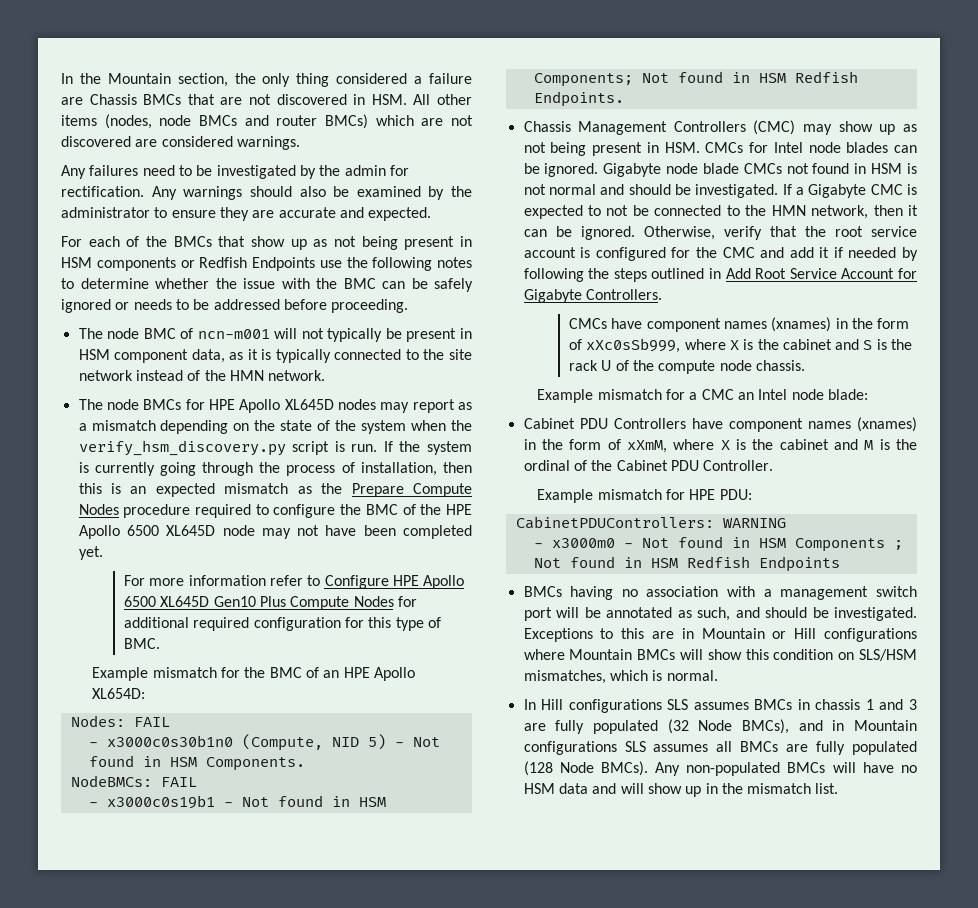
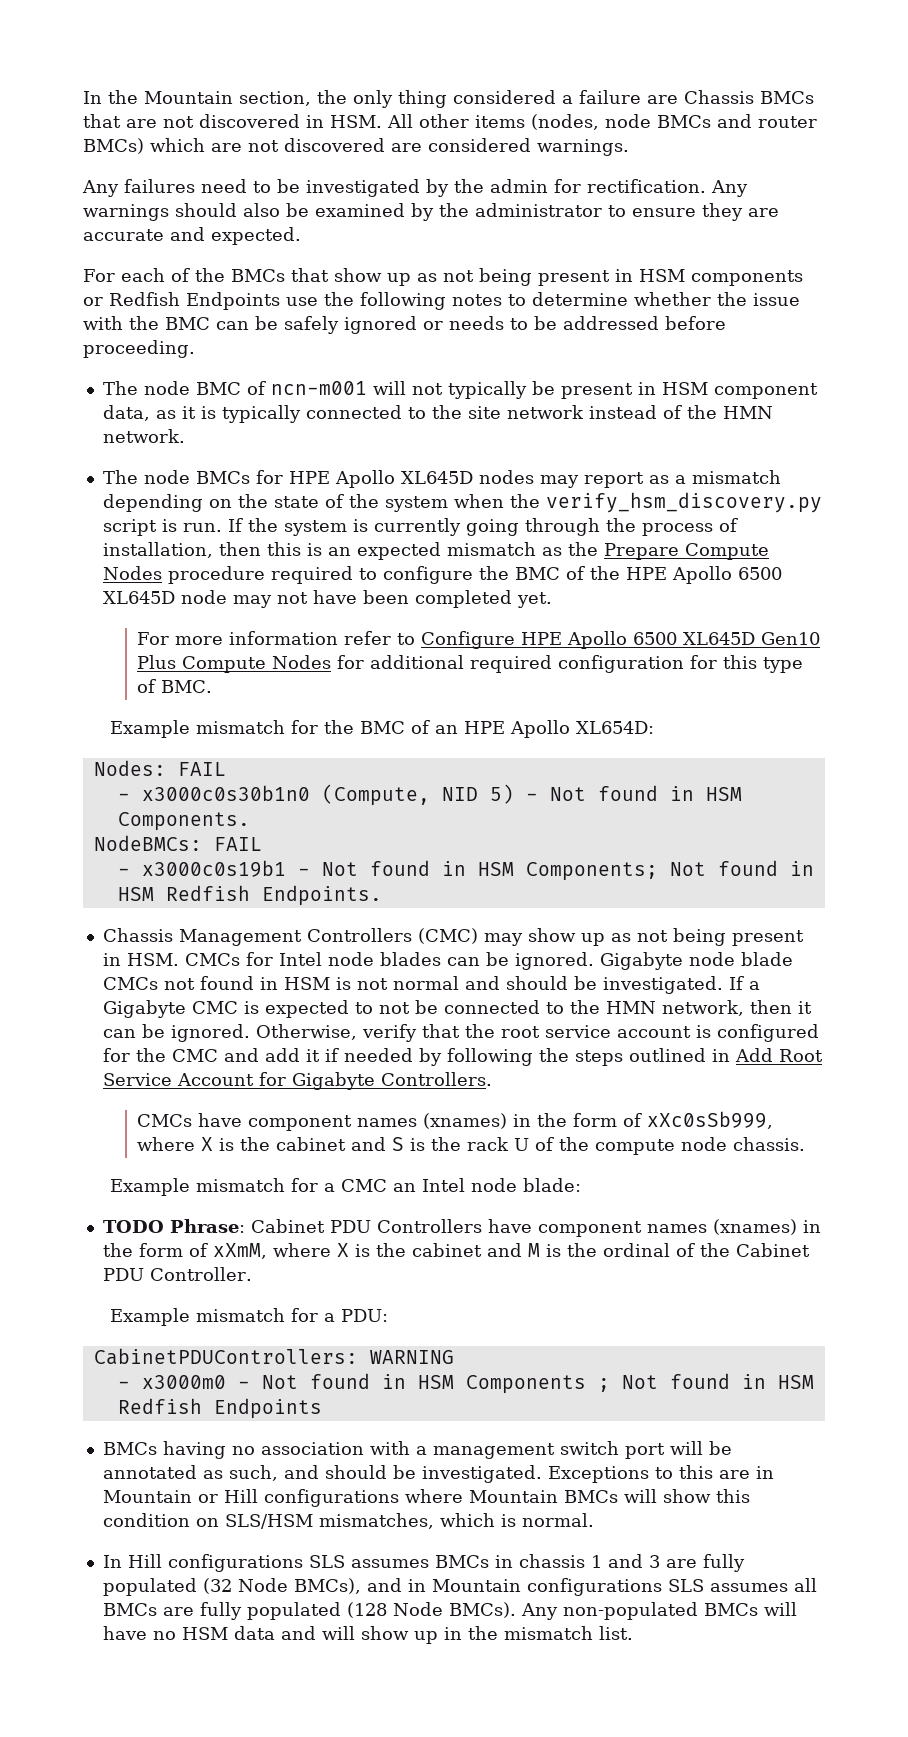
(869, 394) none -> [102,1219,245,1233] TODO Phrase:
[689,489,716,500] HPE -> [324,1313,336,1322] a

